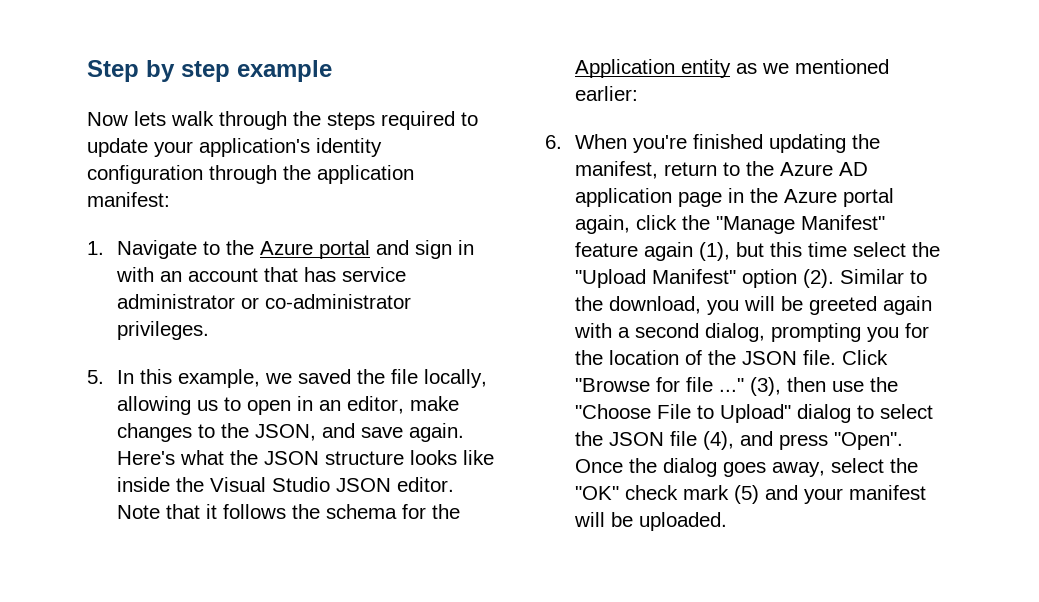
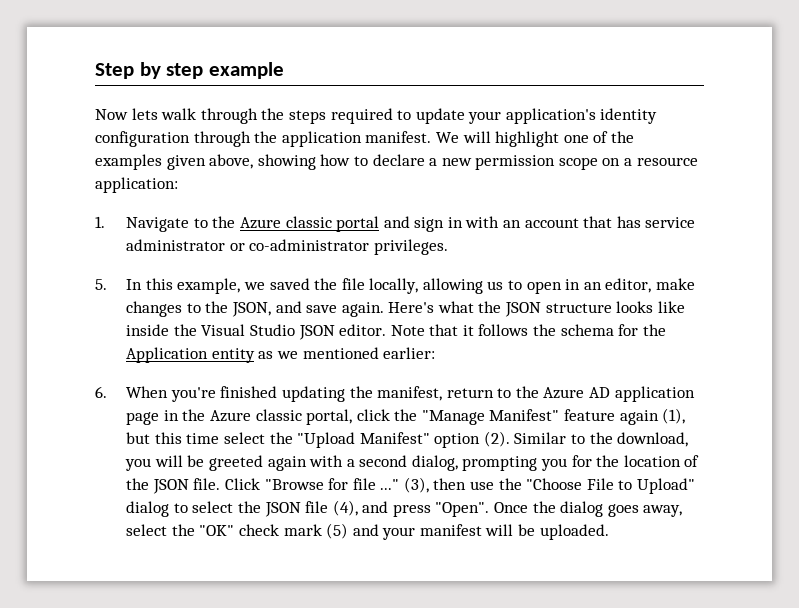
[87,192,170,207] manifest: -> [365,131,634,147] [95,154,698,170] [95,177,178,193] manifest. We will highlight one of the examples given above, showing how to declare a new permission scope on a resource application:
(313, 248) none -> [285,216,332,228] classic
[842,188,894,207] [574,215,630,234] portal again, -> [255,409,353,425] classic portal,

